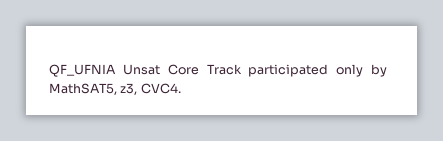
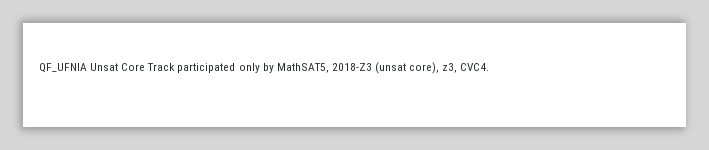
(117, 89) none -> [331,62,440,74] 2018-Z3 (unsat core),

